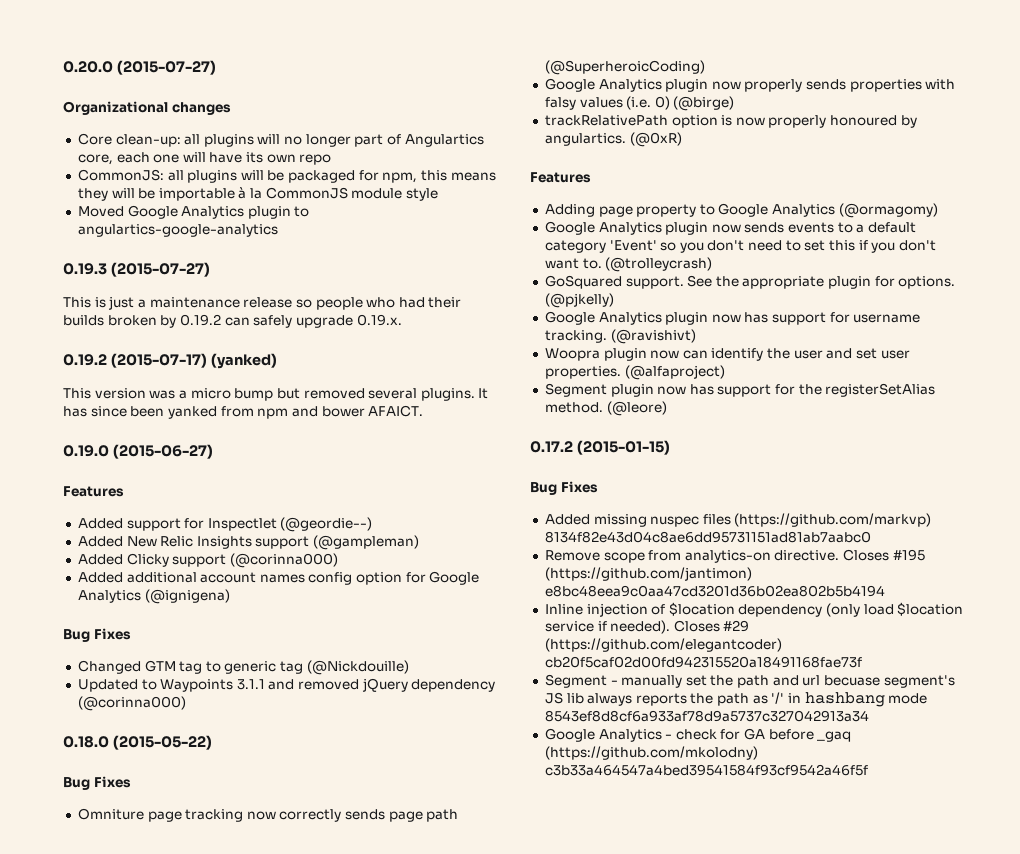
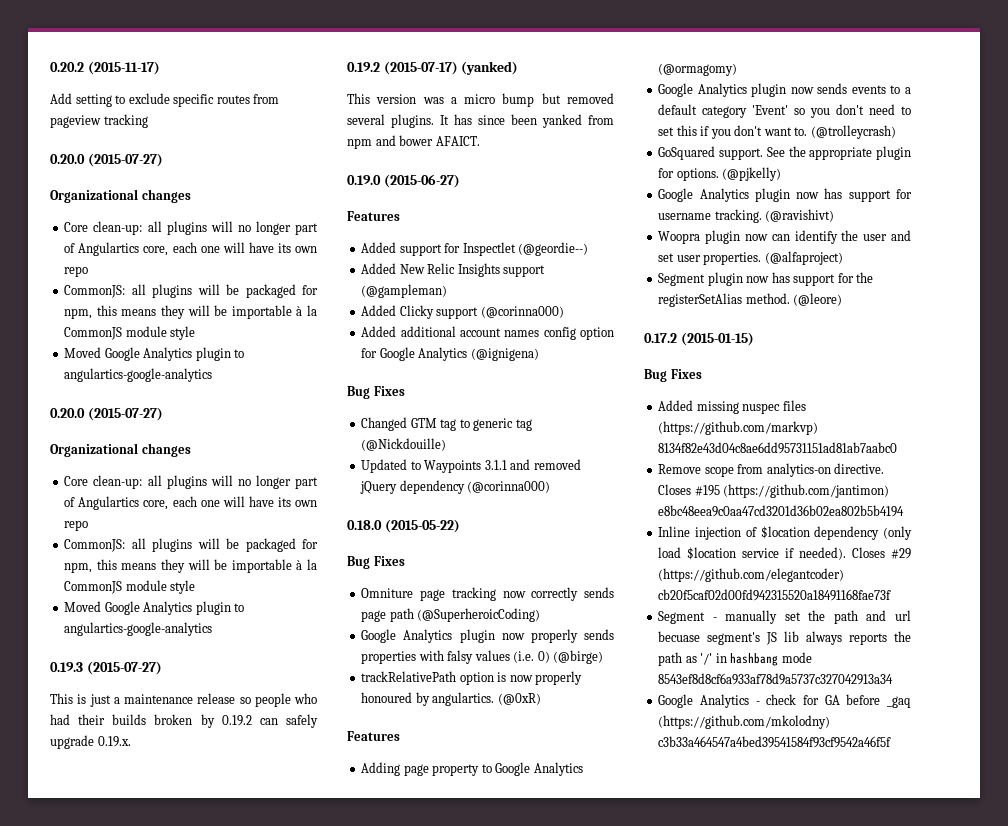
(63, 67) none -> [50,61,160,75] [50,93,280,107] [50,114,148,128] [50,153,163,167] [50,189,191,203] [64,221,318,235] [64,242,317,256] [64,266,89,277] [64,284,318,298] [64,305,317,319] [64,326,196,340] [64,347,245,361] [64,368,213,382] 0.20.2 (2015-11-17) // Add setting to exclude specific routes from pageview tracking // 0.20.0 (2015-07-27) // Organizational changes // Core clean-up: all plugins will no longer part of Angulartics core, each one will have its own repo // CommonJS: all plugins will be packaged for npm, this means they will be importable à la CommonJS module style // Moved Google Analytics plugin to angulartics-google-analytics //

